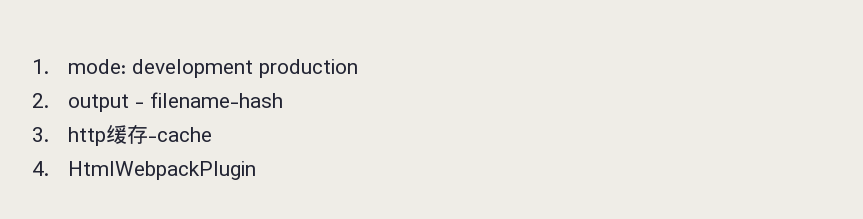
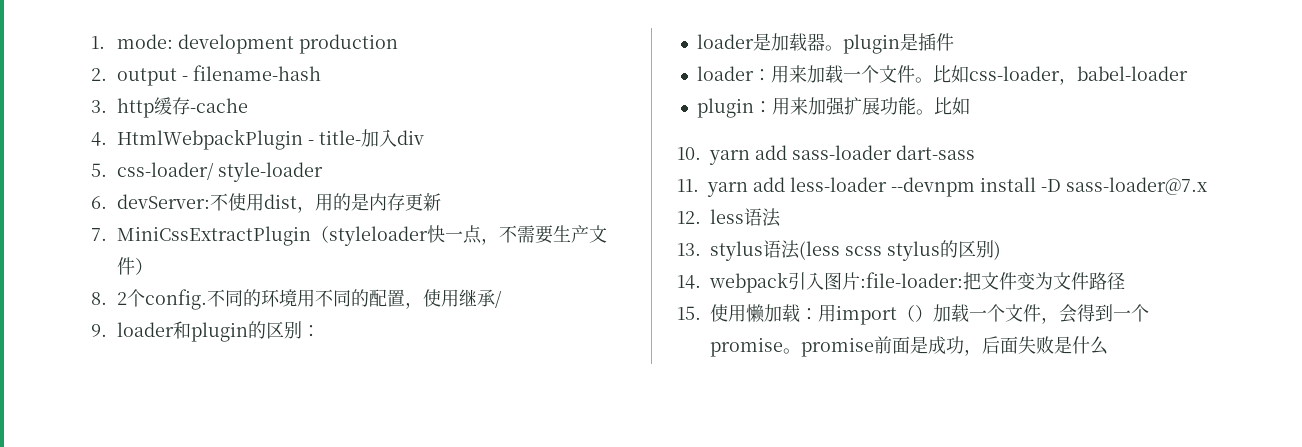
(257, 170) none -> [307,129,424,147] [91,162,323,182] [91,193,441,213] [91,225,607,246] [116,257,153,275] [91,289,502,310] [91,321,320,342] [696,33,954,54] [696,65,1188,85] [696,97,970,118] [677,145,975,165] [677,177,1207,197] [677,208,781,227] [677,240,1001,261] [677,272,1125,293] [677,304,1149,325] [710,336,1108,357] - title-加入div // 5. css-loader/ style-loader // 6. devServer:不使用dist，用的是内存更新 // 7. MiniCssExtractPlugin（styleloader快一点，不需要生产文件） // 8. 2个config.不同的环境用不同的配置，使用继承/ // 9. loader和plugin的区别： // loader是加载器。plugin是插件 // loader：用来加载一个文件。比如css-loader，babel-loader // plugin：用来加强扩展功能。比如 // 10. yarn add sass-loader dart-sass // 11. yarn add less-loader --devnpm install -D sass-loader@7.x // 12. less语法 // 13. stylus语法(less scss stylus的区别) // 14. webpack引入图片:file-loader:把文件变为文件路径 // 15.使用懒加载：用import（）加载一个文件，会得到一个promise。promise前面是成功，后面失败是什么

